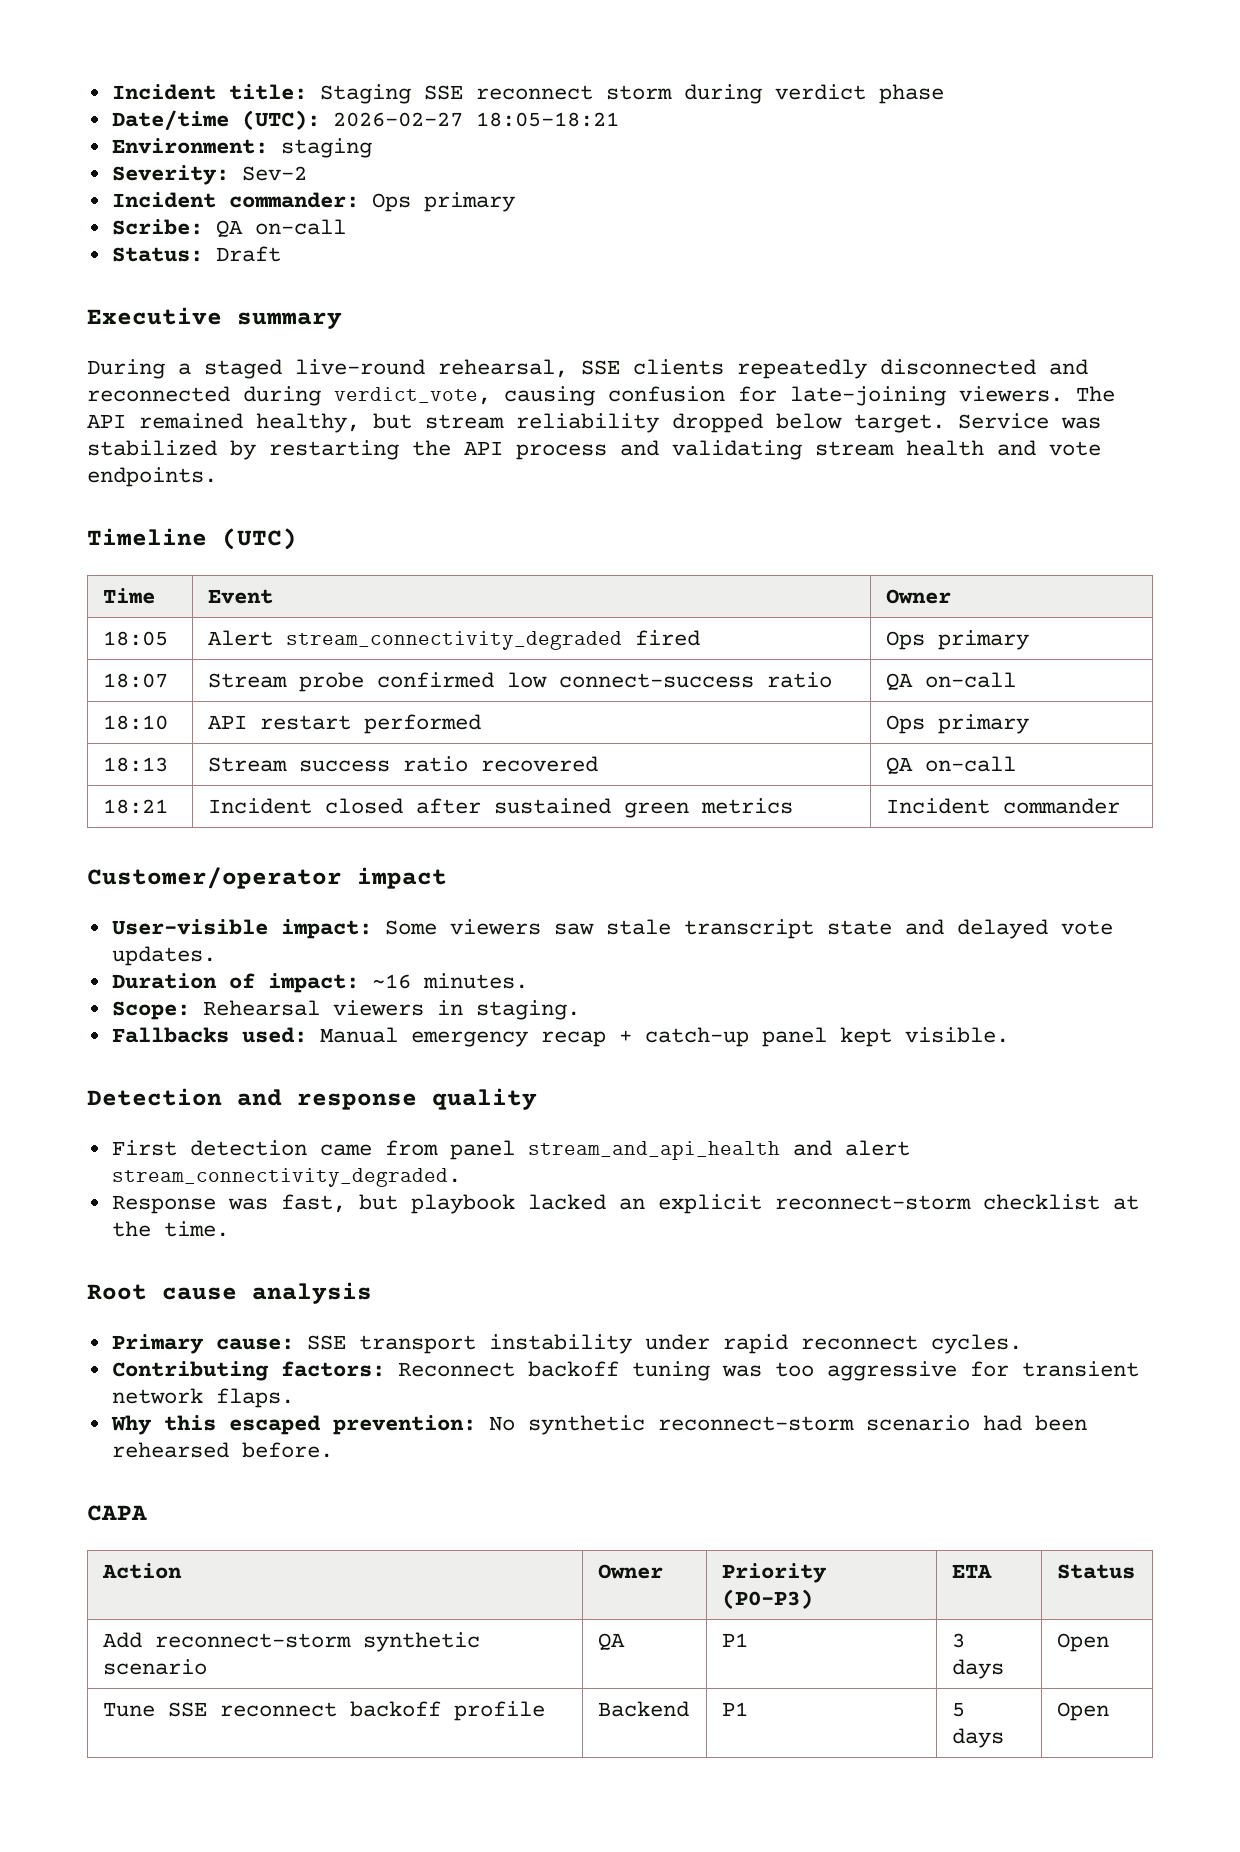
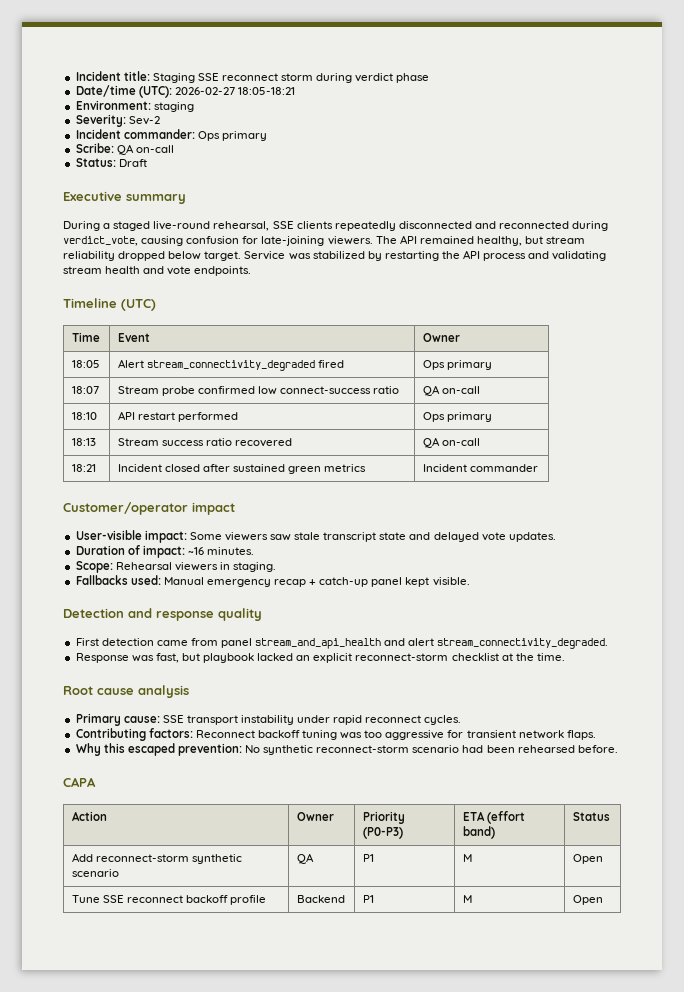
(992, 1571) none -> [486,811,525,824] [462,826,495,839] (effort band)
[951,1633,965,1648] [951,1659,1004,1679] 3 days -> [462,854,472,862] M
[951,1702,965,1717] [951,1728,1004,1748] 5 days -> [462,895,472,903] M

